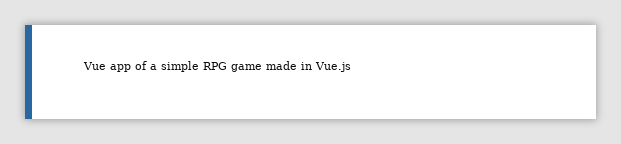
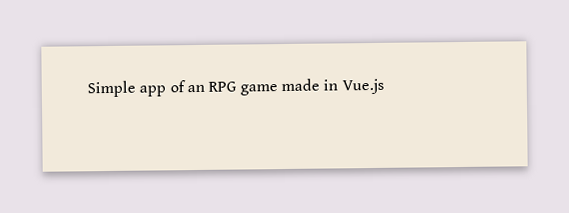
[83,62,106,70] Vue -> [87,80,136,98] Simple
[150,61,199,72] a simple -> [186,84,205,93] an

